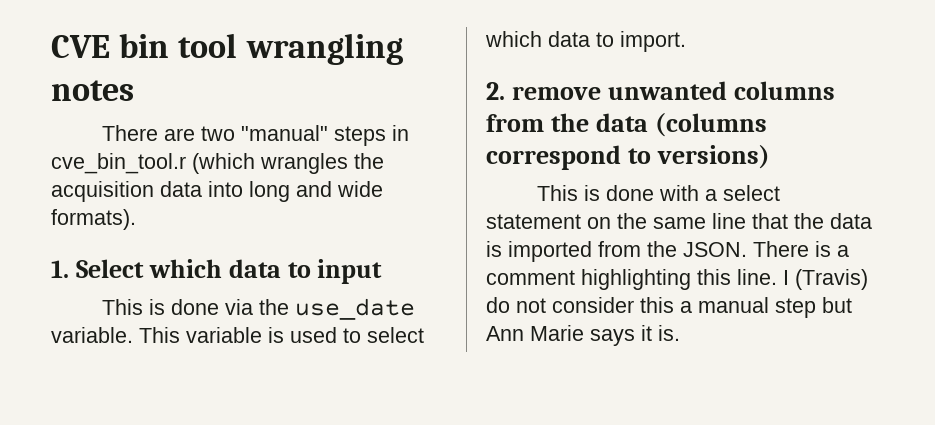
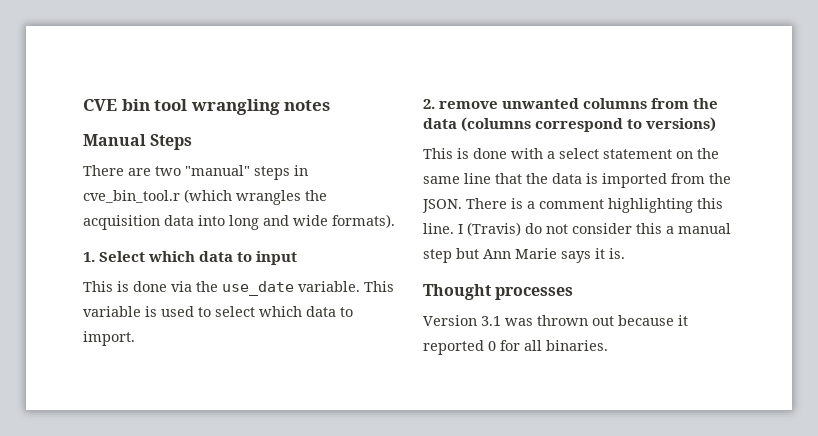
(134, 90) none -> [83,134,193,150] // Manual Steps
(680, 333) none -> [423,284,574,300] [423,315,688,326] [423,340,608,355] // Thought processes // Version 3.1 was thrown out because it reported 0 for all binaries.

